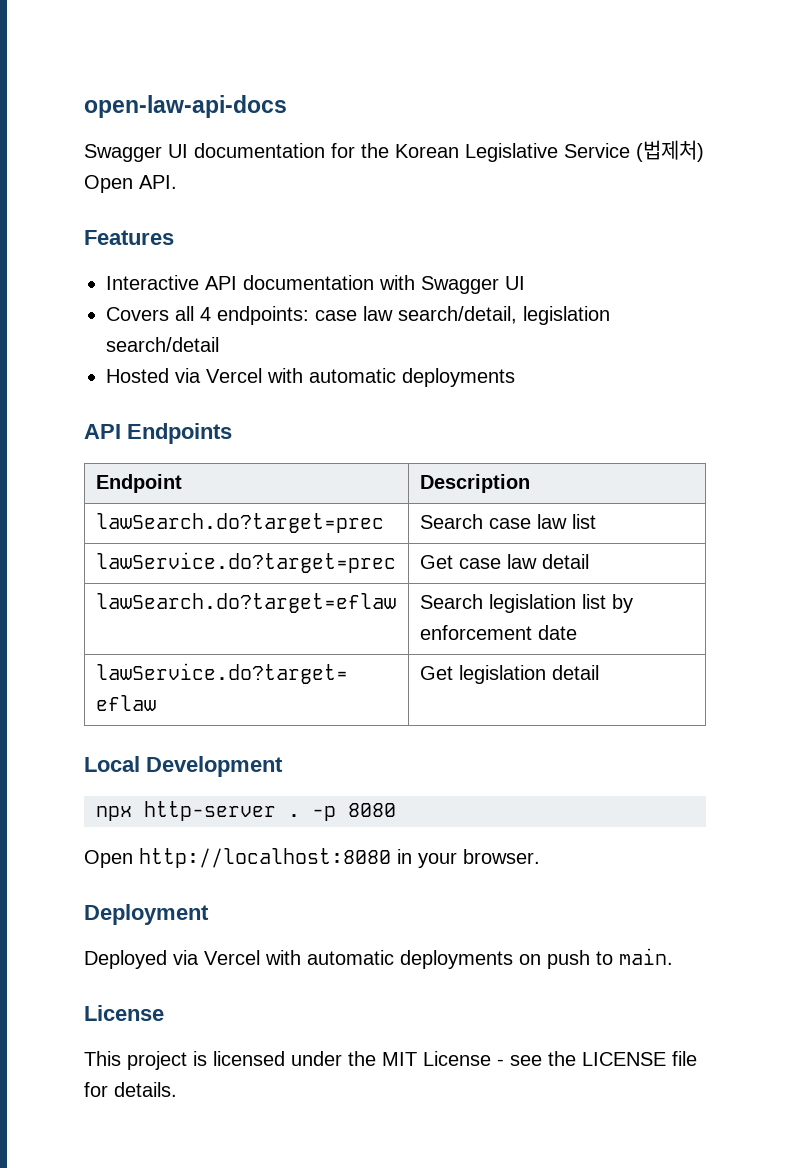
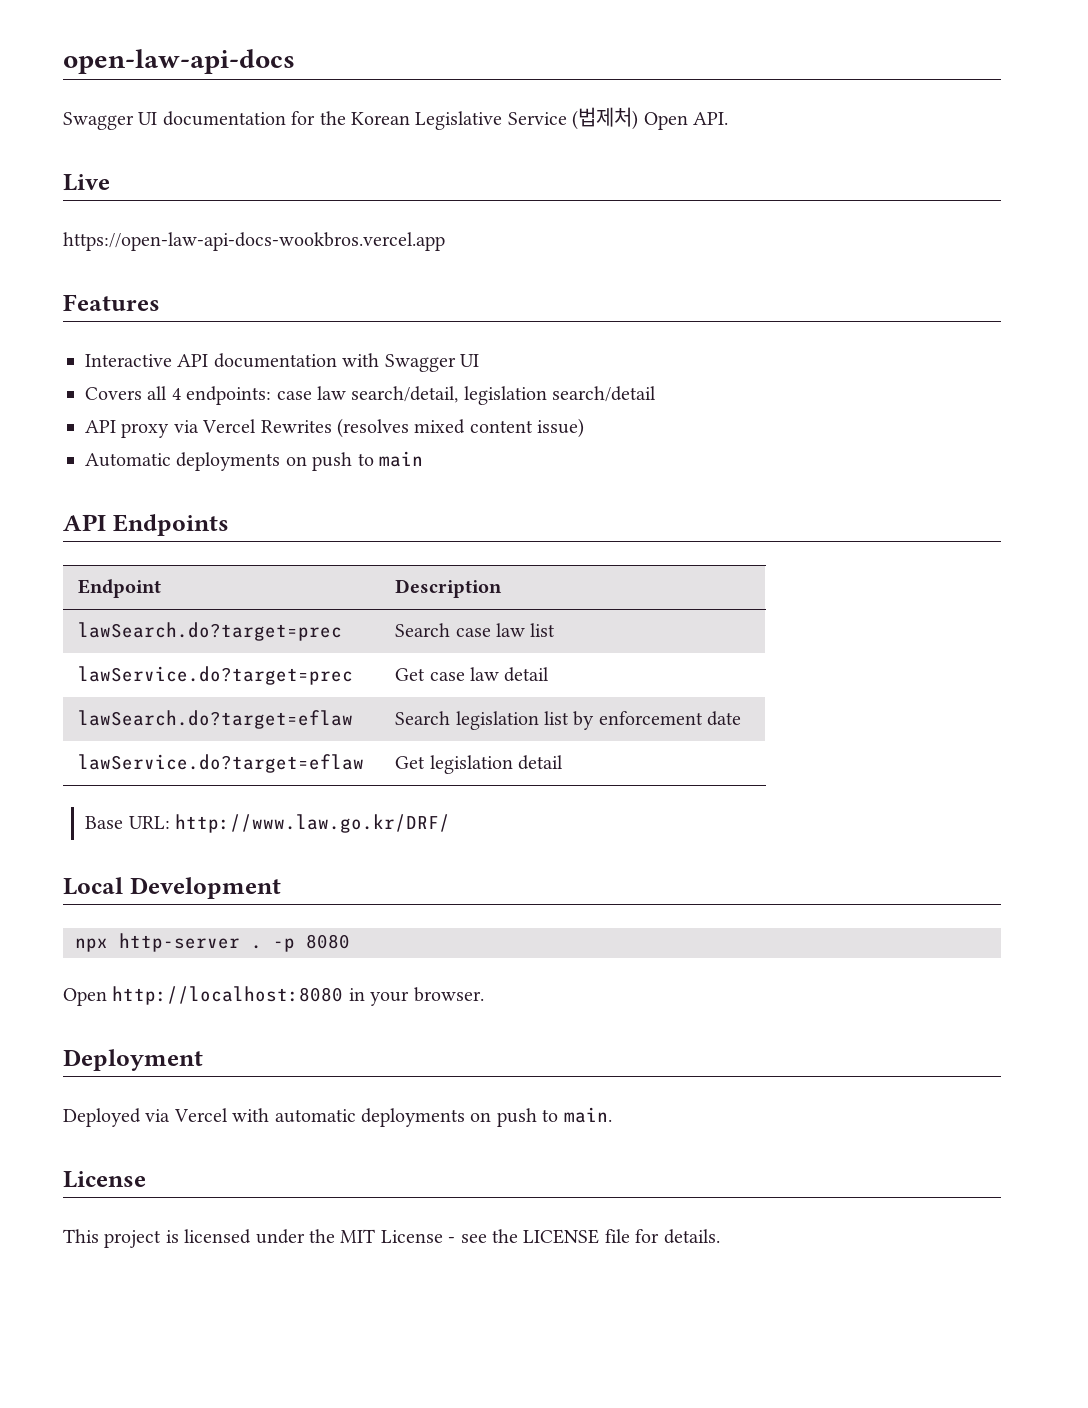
(177, 182) none -> [63,174,110,191] [63,232,445,251] // Live // https://open-law-api-docs-wookbros.vercel.app
[106,368,515,387] Hosted via Vercel with automatic deployments -> [85,418,585,438] [85,451,423,471] API proxy via Vercel Rewrites (resolves mixed content issue) // Automatic deployments on push to main
(600, 672) none -> [85,814,451,833] // Base URL: http://www.law.go.kr/DRF/

